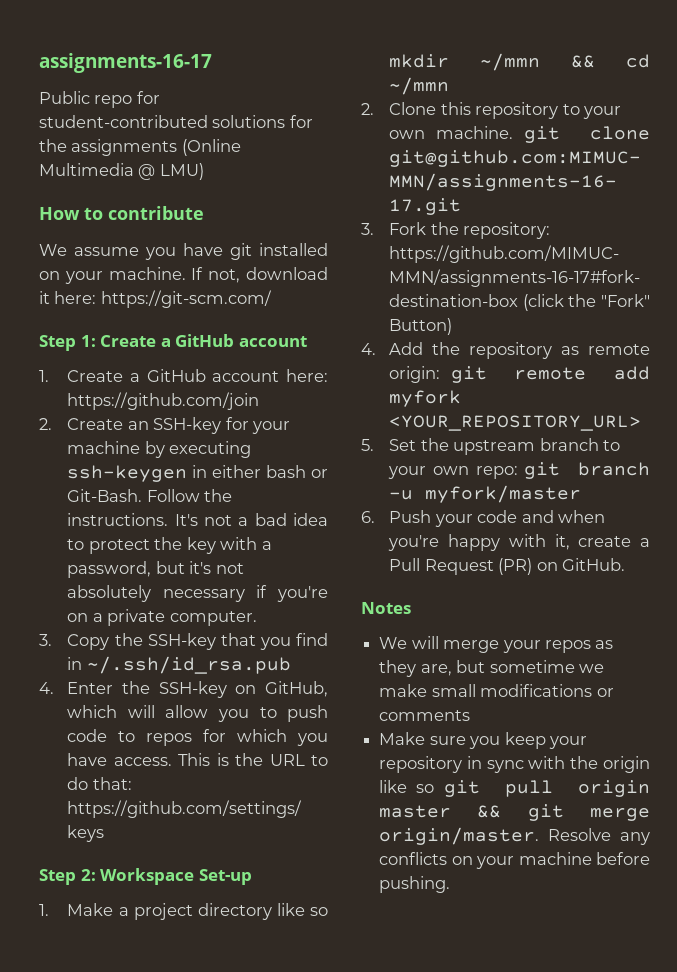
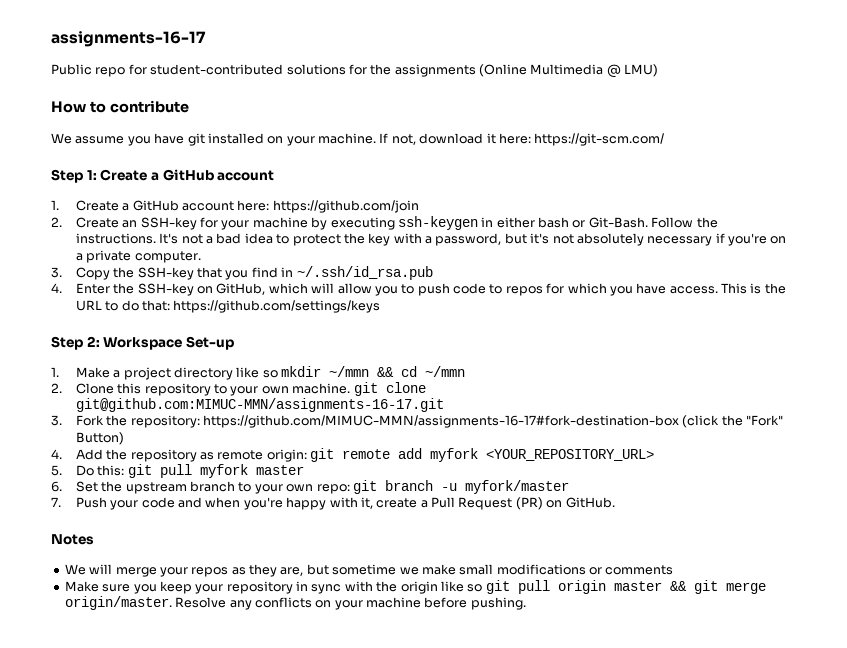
(374, 445) none -> [75,464,304,478] [51,481,62,492] Do this: git pull myfork master // 6.
[361,511,375,523] 6. -> [51,497,61,507] 7.

